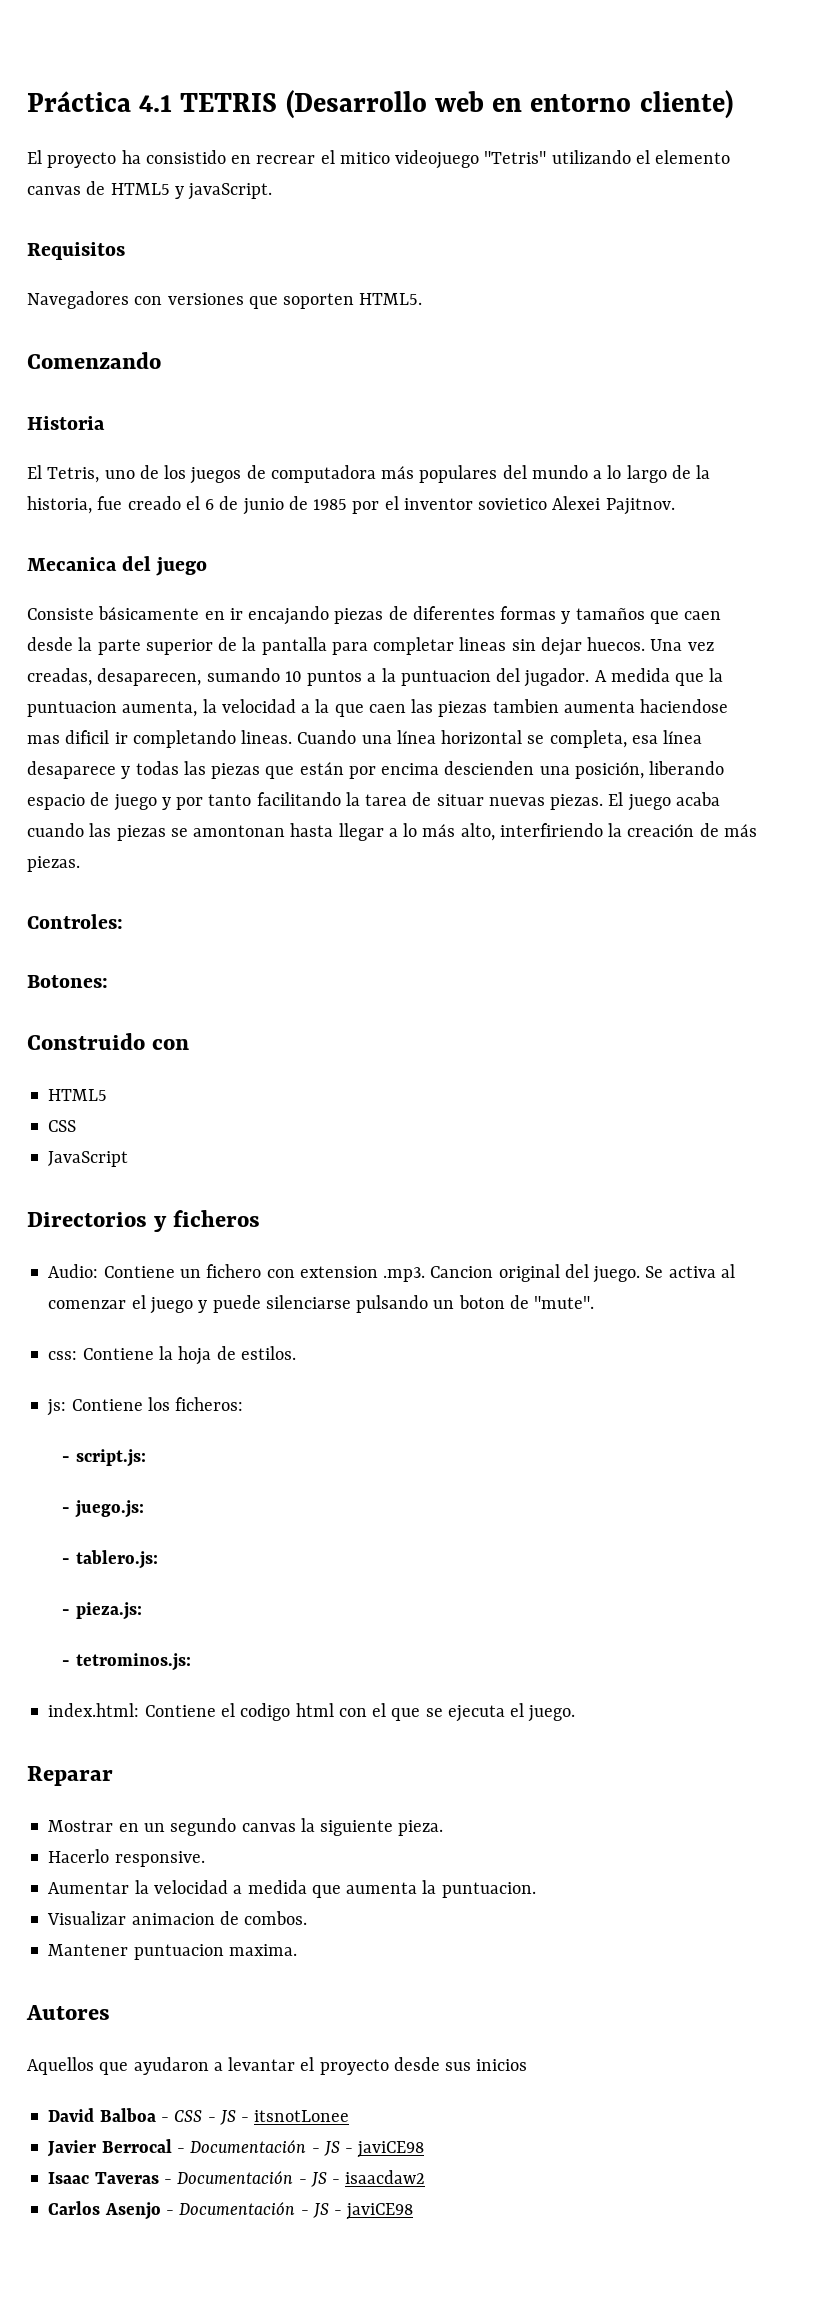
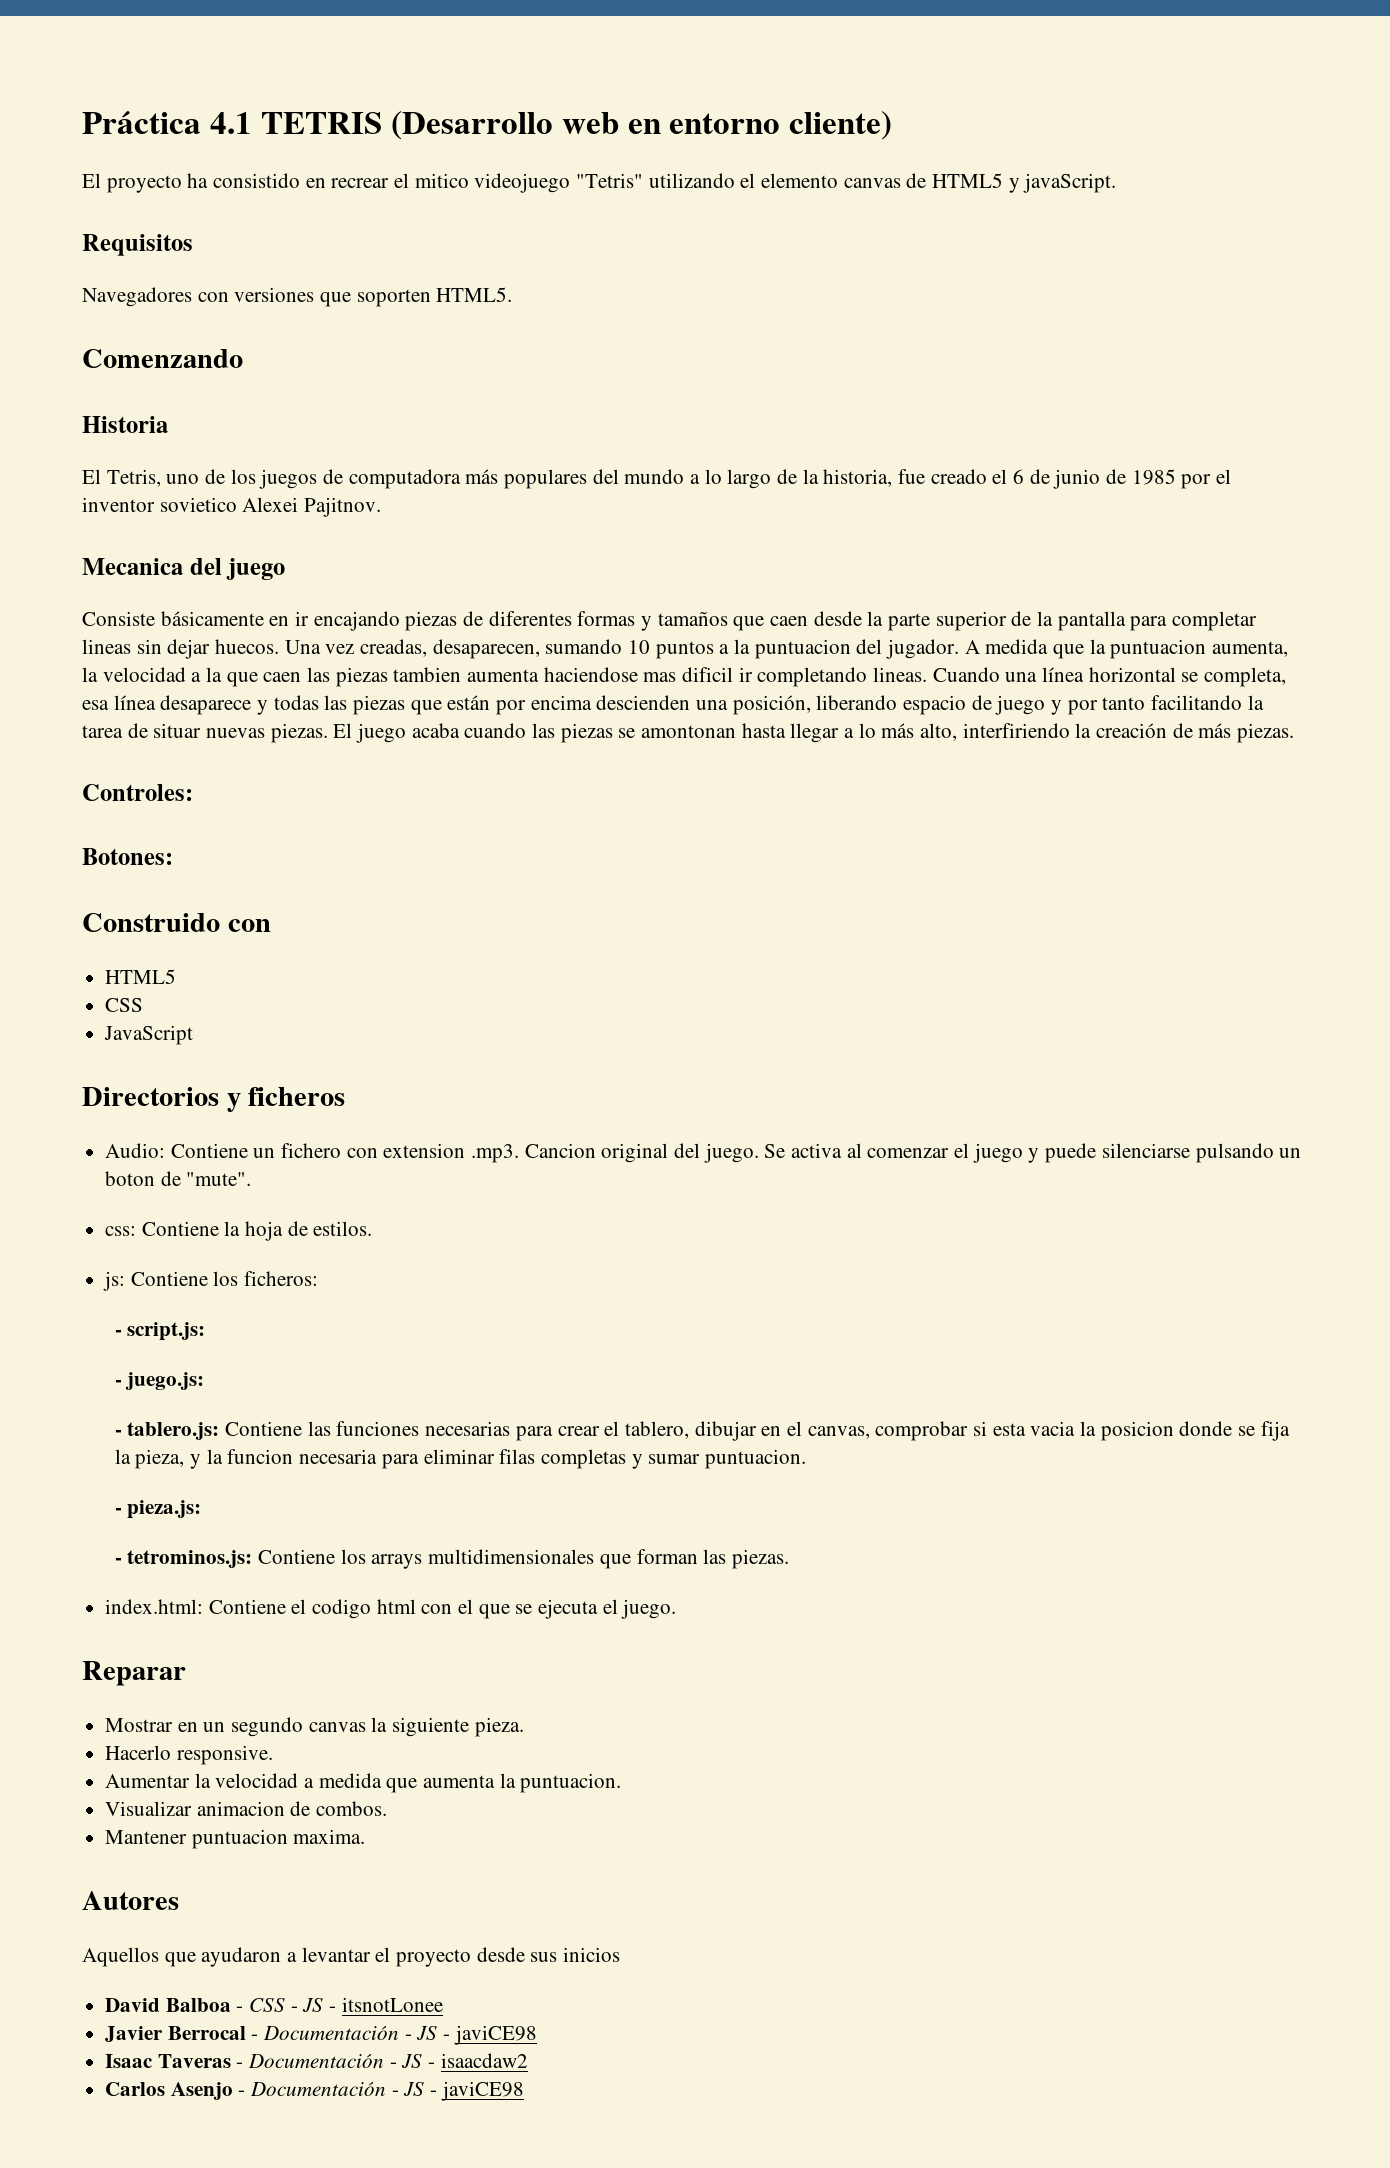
[62,1602,142,1620] [62,1653,191,1671] // - pieza.js: // - tetrominos.js: -> [225,1421,1290,1441] [114,1449,806,1469] [114,1500,202,1519] [114,1549,789,1569] Contiene las funciones necesarias para crear el tablero, dibujar en el canvas, comprobar si esta vacia la posicion donde se fija la pieza, y la funcion necesaria para eliminar filas completas y sumar puntuacion. // - pieza.js: // - tetrominos.js: Contiene los arrays multidimensionales que forman las piezas.

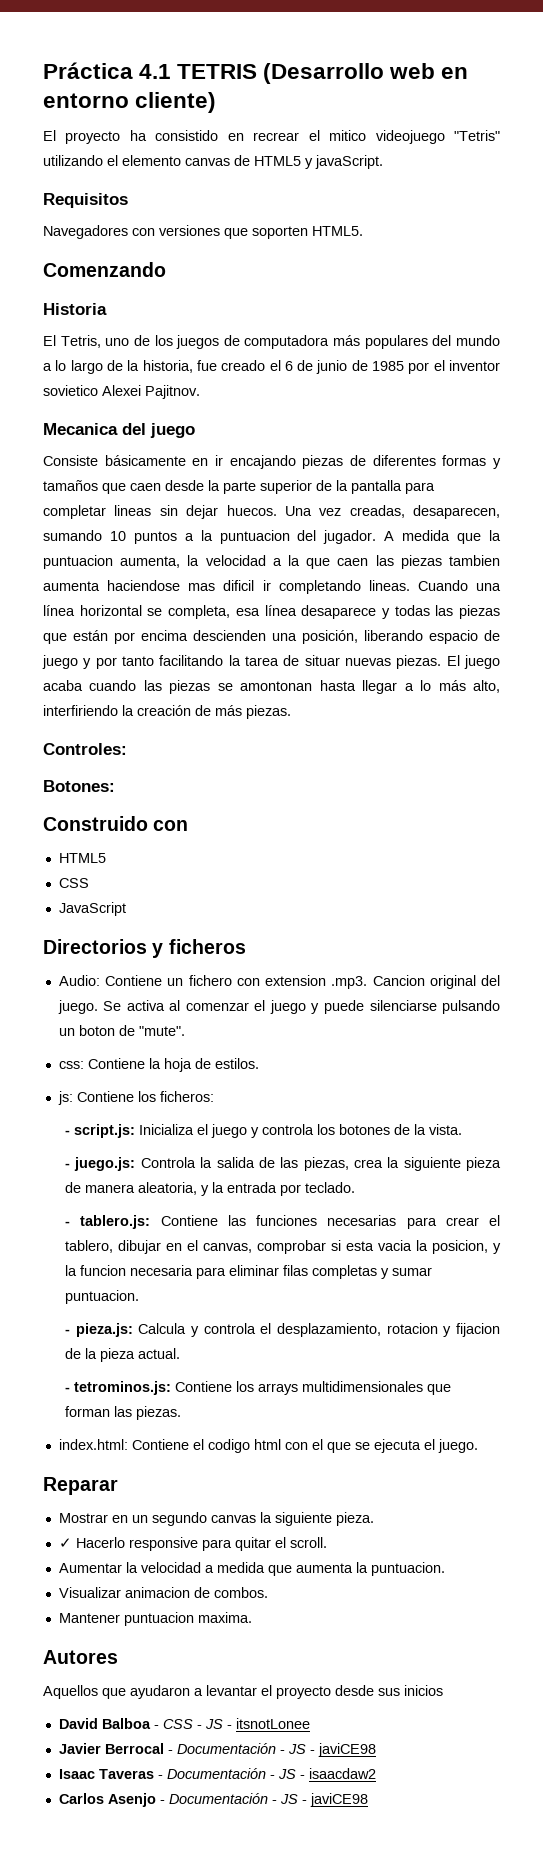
[114,1372,205,1390] // - juego.js: -> [139,1124,463,1138] [65,1157,501,1171] [65,1182,356,1196] Inicializa el juego y controla los botones de la vista. // - juego.js: Controla la salida de las piezas, crea la siguiente pieza de manera aleatoria, y la entrada por teclado.
[1100,1421,1290,1441] [114,1449,185,1469] posicion donde se fija la pieza, -> [432,1240,489,1254] posicion,
(202, 1509) none -> [138,1323,500,1337] [65,1348,181,1362] Calcula y controla el desplazamiento, rotacion y fijacion de la pieza actual.
[105,1745,273,1765] Hacerlo responsive. -> [58,1537,327,1551] ✓ Hacerlo responsive para quitar el scroll.

